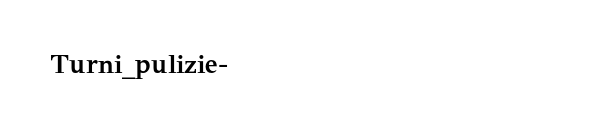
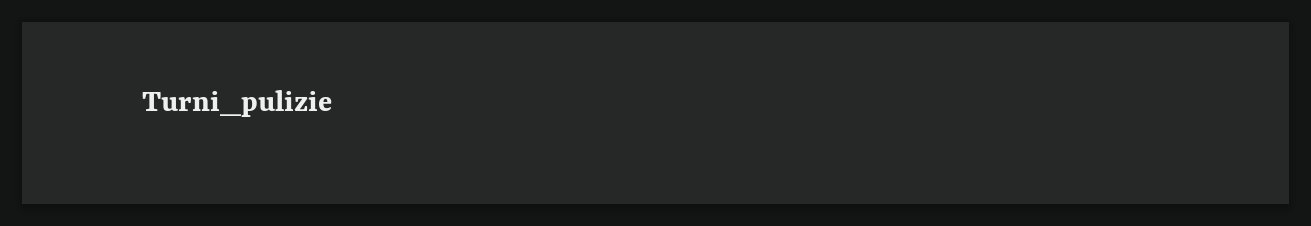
[50,55,228,79] Turni_pulizie- -> [142,90,332,117] Turni_pulizie

